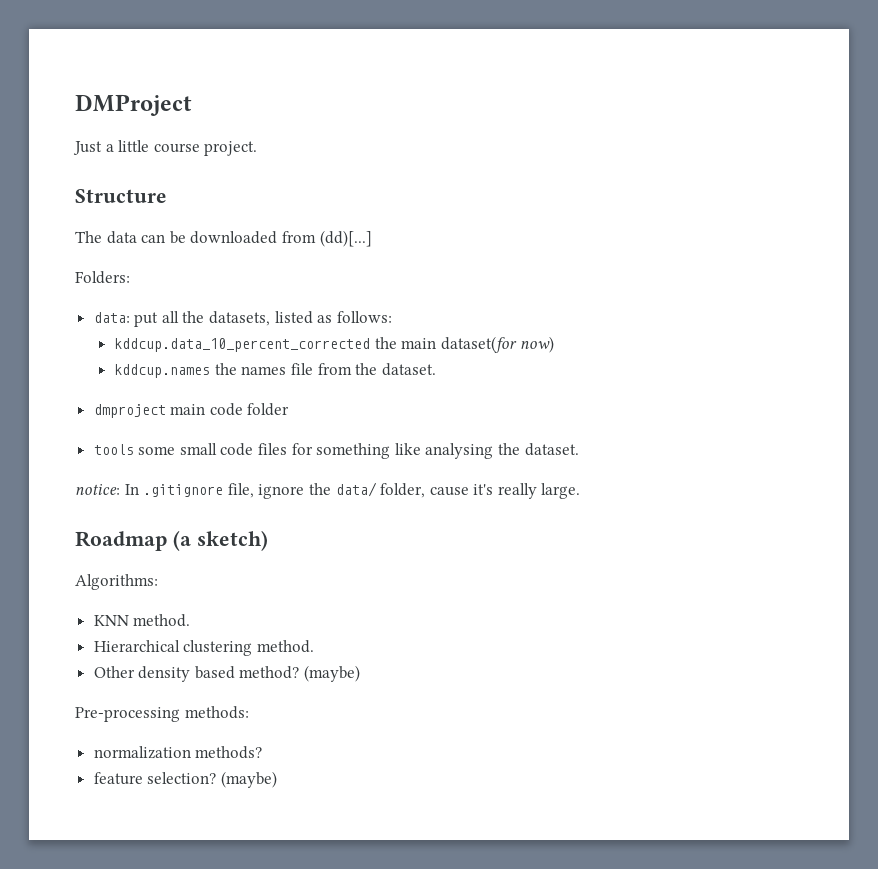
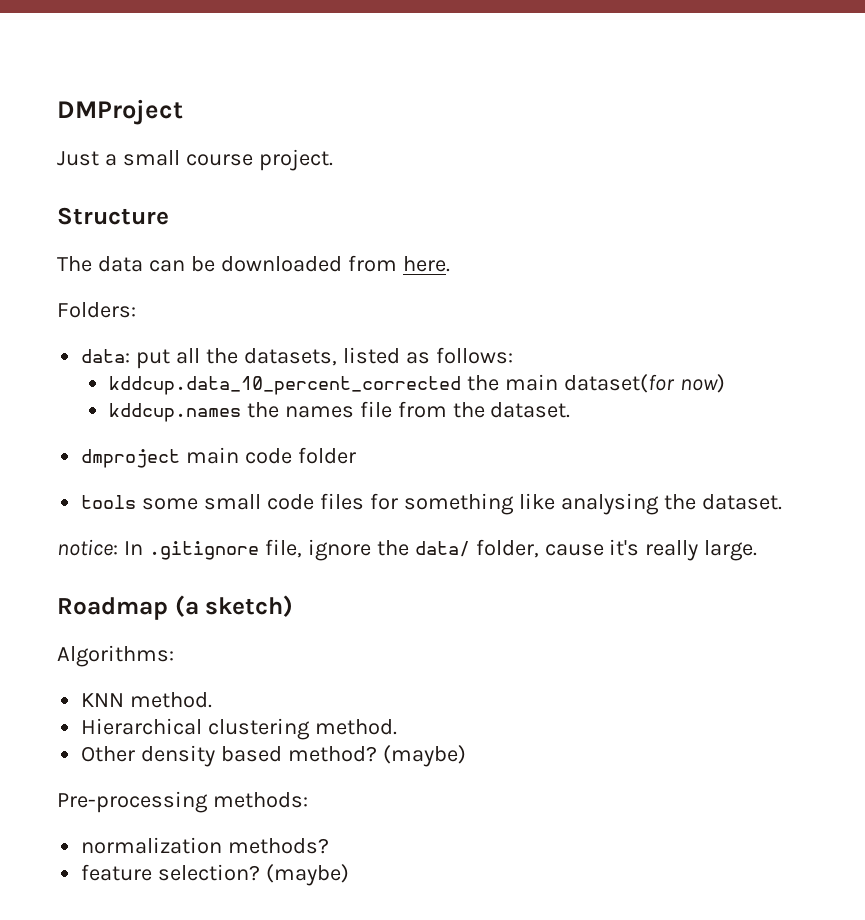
[118,140,150,152] little -> [122,150,180,166] small
[319,230,372,247] (dd)[...] -> [402,256,450,272] here.

